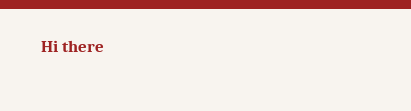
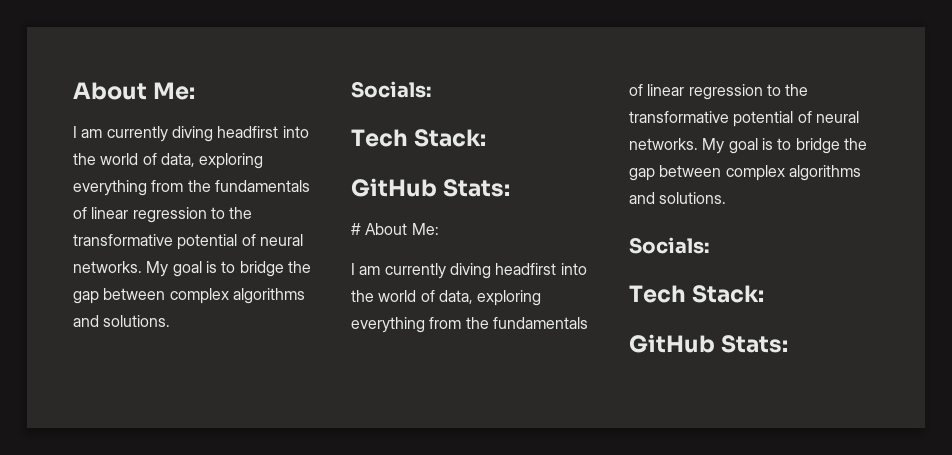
[41,40,105,52] Hi there -> [73,82,196,100] [73,126,309,142] [73,153,264,169] [73,180,310,196] [73,207,253,223] [73,234,303,250] [73,261,311,277] [73,288,305,304] [73,315,171,327] [351,81,431,98] [351,129,487,147] [351,178,511,197] [351,223,439,235] [351,263,587,279] [351,290,542,306] [351,317,588,333] [629,84,809,100] [629,111,859,127] [629,138,867,154] [629,165,861,181] [629,192,727,204] [629,237,709,254] [629,285,765,303] [629,334,789,353] About Me: // I am currently diving headfirst into the world of data, exploring everything from the fundamentals of linear regression to the transformative potential of neural networks. My goal is to bridge the gap between complex algorithms and solutions. // Socials: // Tech Stack: // GitHub Stats: // # About Me: // I am currently diving headfirst into the world of data, exploring everything from the fundamentals of linear regression to the transformative potential of neural networks. My goal is to bridge the gap between complex algorithms and solutions. // Socials: // Tech Stack: // GitHub Stats:

